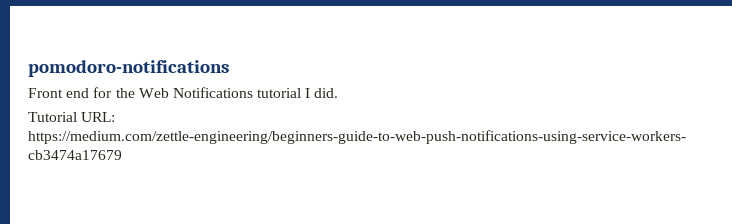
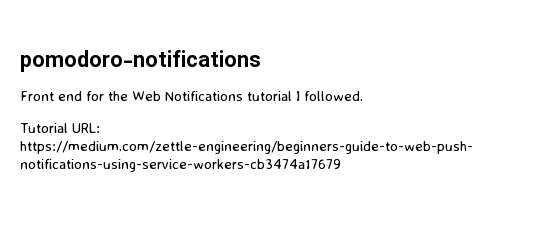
[314,88,339,98] did. -> [304,91,363,101] followed.

